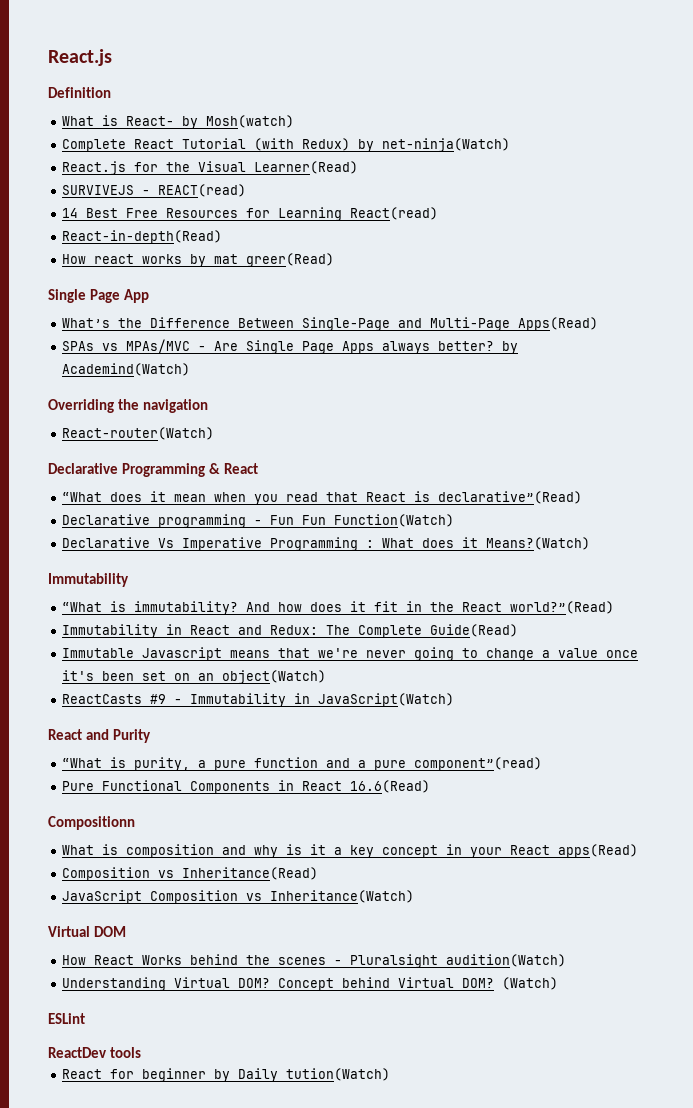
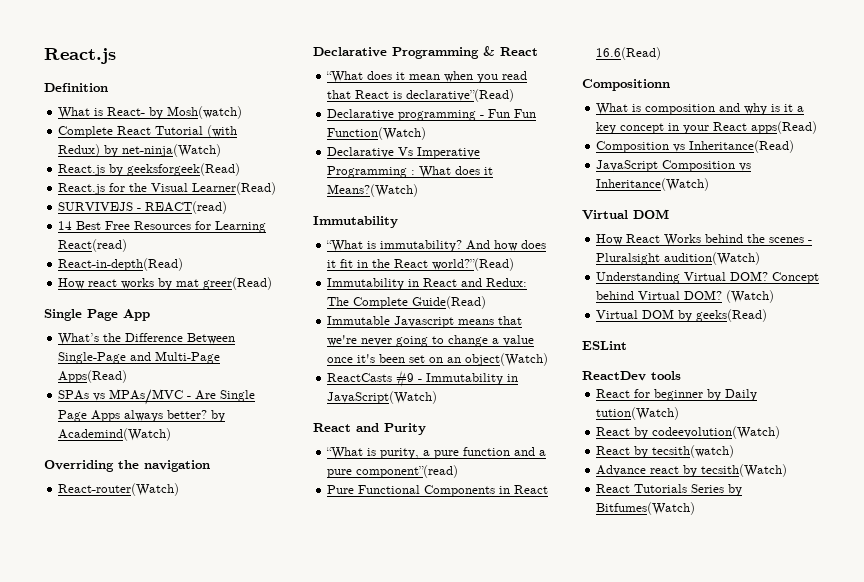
(511, 145) none -> [58,163,241,176] // React.js by geeksforgeek(Read)
(559, 983) none -> [596,309,768,322] // Virtual DOM by geeks(Read)
(391, 1074) none -> [596,426,781,439] [596,445,735,458] [596,464,788,477] [596,484,743,496] [596,502,696,515] // React by codeevolution(Watch) // React by tecsith(watch) // Advance react by tecsith(Watch) // React Tutorials Series by Bitfumes(Watch)

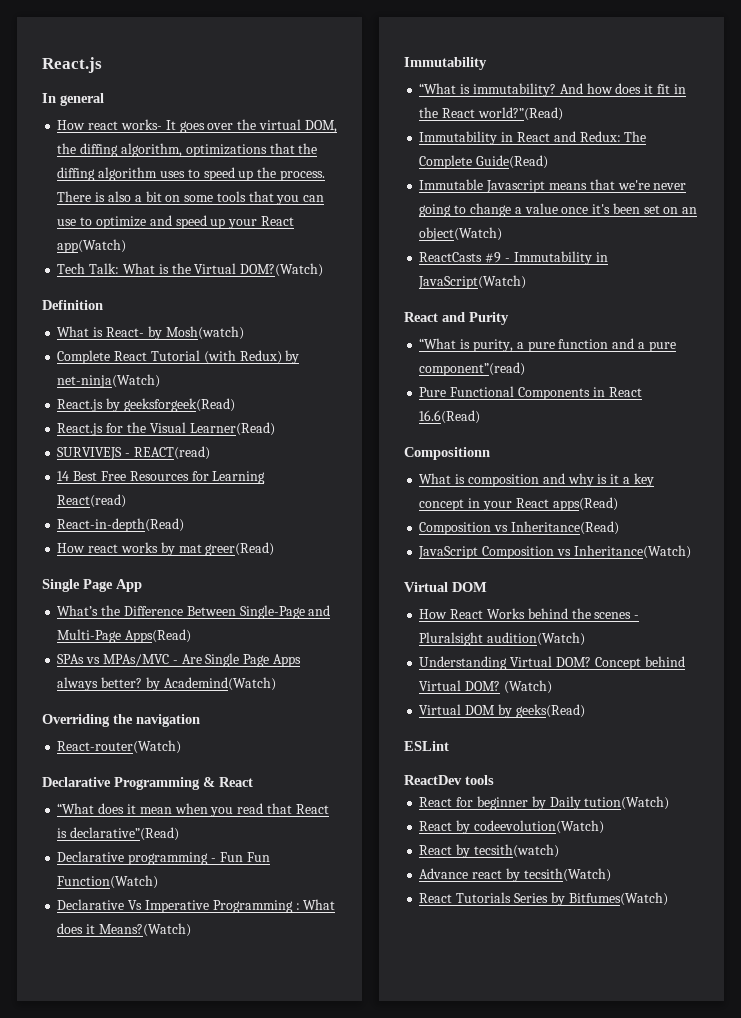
[44,48,116,64] React.js -> [42,57,102,73] [42,93,104,106] [57,119,337,133] [57,143,318,157] [57,167,325,181] [57,191,325,205] [57,215,294,229] [57,239,127,253] [57,263,324,277] React.js // In general // How react works- It goes over the virtual DOM, the diffing algorithm, optimizations that the diffing algorithm uses to speed up the process. There is also a bit on some tools that you can use to optimize and speed up your React app(Watch) // Tech Talk: What is the Virtual DOM?(Watch)

